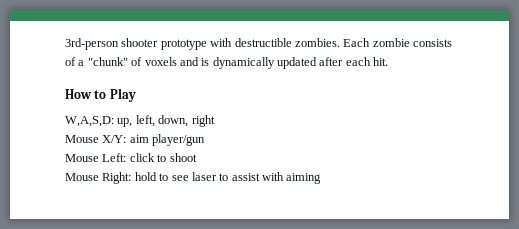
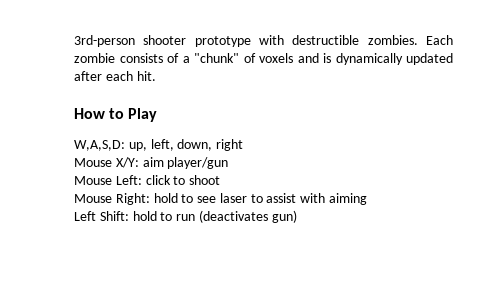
(322, 178) none -> [74,210,297,223] // Left Shift: hold to run (deactivates gun)

